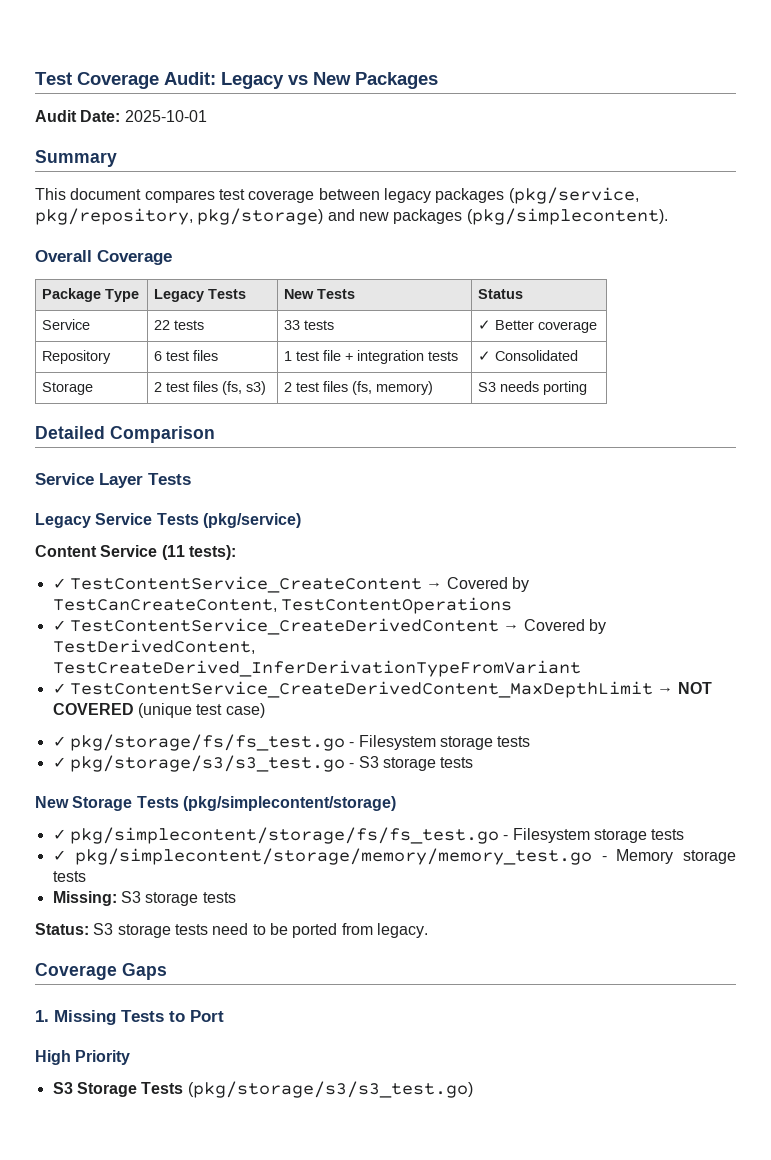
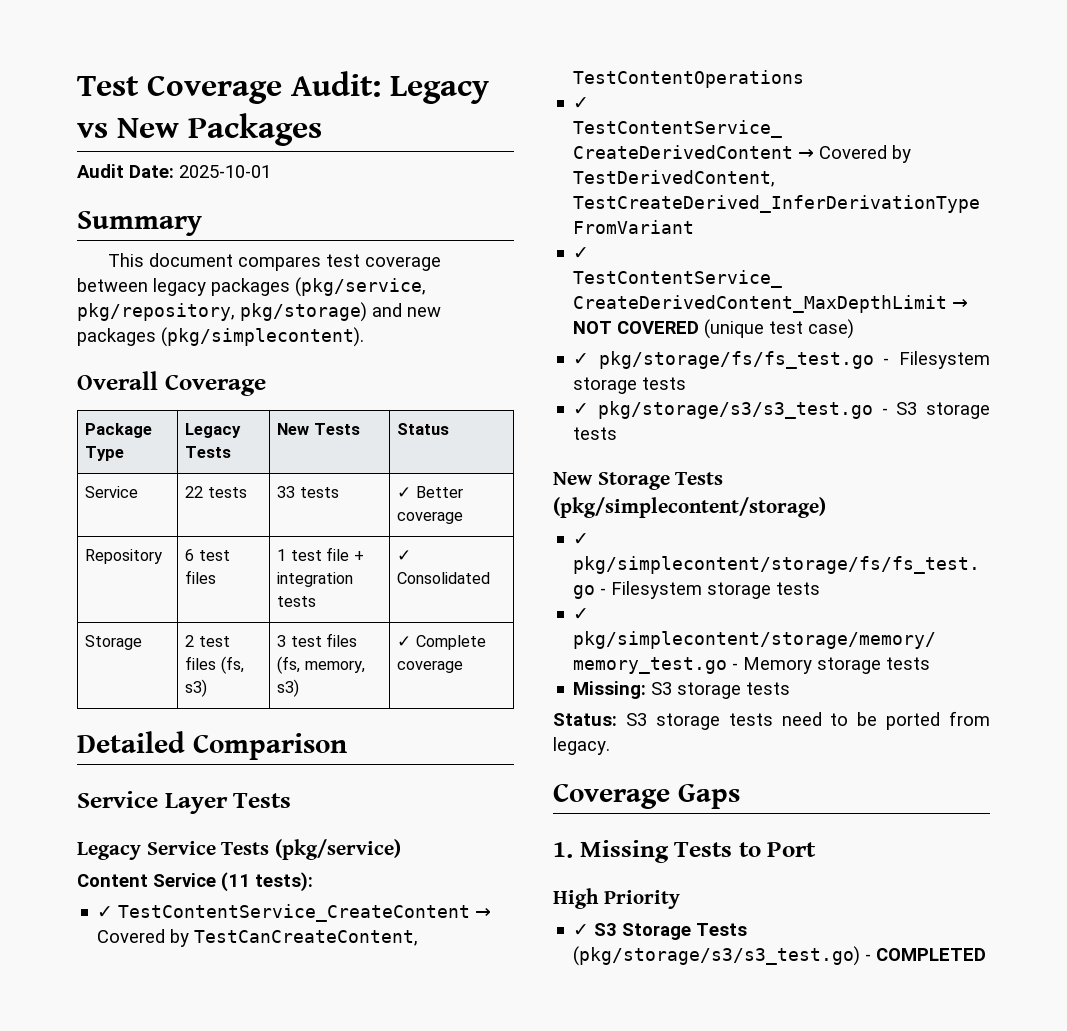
[283,381,433,395] [477,381,587,395] 2 test files (fs, memory) | S3 needs porting -> [277,633,358,647] [277,656,365,674] [277,679,300,697] [397,635,486,650] [397,660,464,673] 3 test files (fs, memory, s3) | ✓ Complete coverage
(131, 1057) none -> [573,924,590,936] ✓
(473, 1089) none -> [865,948,987,961] - COMPLETED

